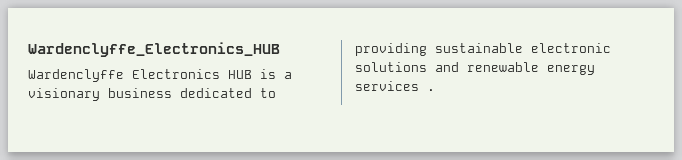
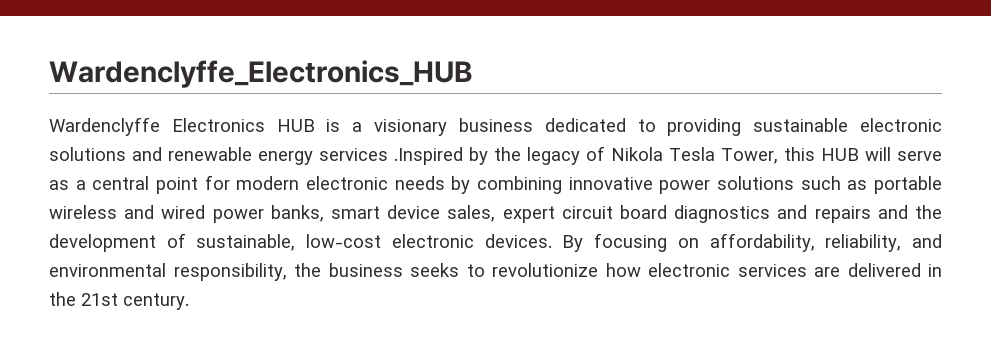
[427,89,435,91] . -> [394,146,942,165] [49,175,942,194] [49,205,943,223] [49,233,943,252] [49,263,942,281] [49,292,189,310] .Inspired by the legacy of Nikola Tesla Tower, this HUB will serve as a central point for modern electronic needs by combining innovative power solutions such as portable wireless and wired power banks, smart device sales, expert circuit board diagnostics and repairs and the development of sustainable, low-cost electronic devices. By focusing on affordability, reliability, and environmental responsibility, the business seeks to revolutionize how electronic services are delivered in the 21st century.

